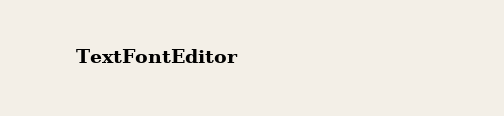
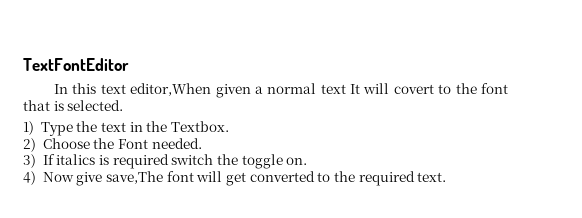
(238, 56) none -> [54,83,508,98] [23,100,124,111] [23,121,229,136] [23,138,202,152] [23,154,308,169] [23,171,447,186] // In this text editor,When given a normal text It will covert to the font that is selected. // 1) Type the text in the Textbox. // 2) Choose the Font needed. // 3) If italics is required switch the toggle on. // 4) Now give save,The font will get converted to the required text.

